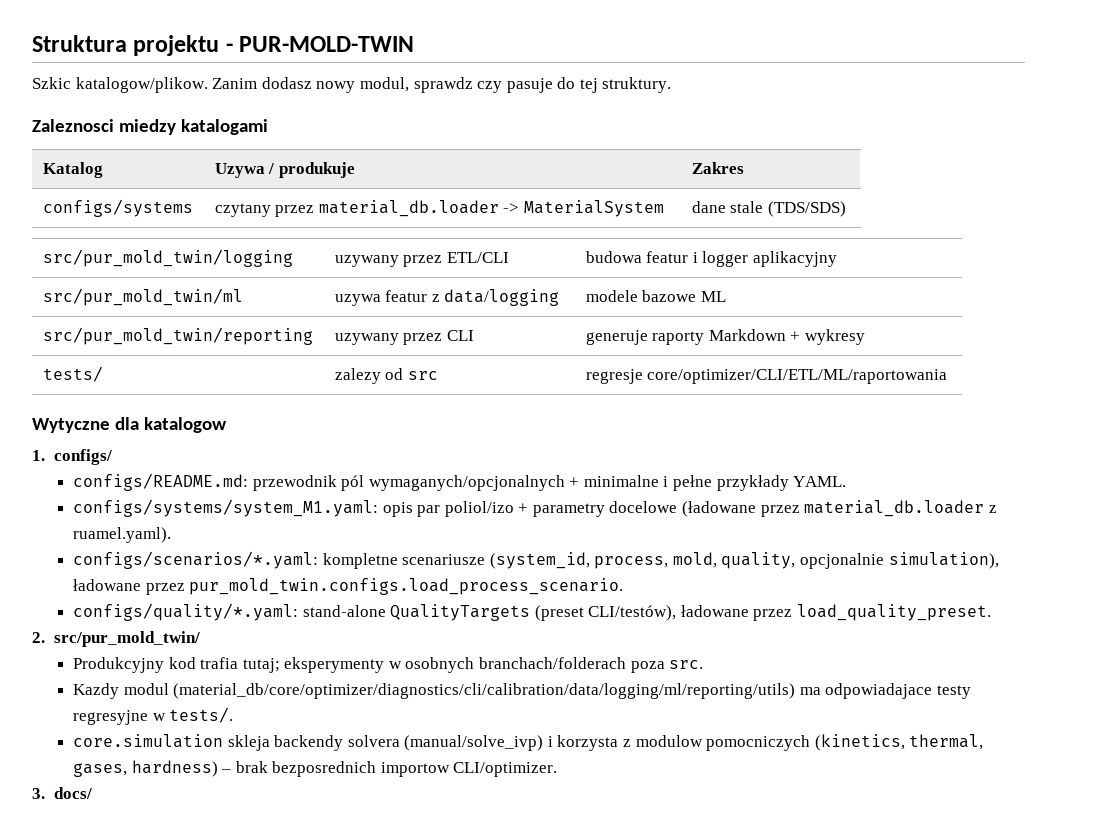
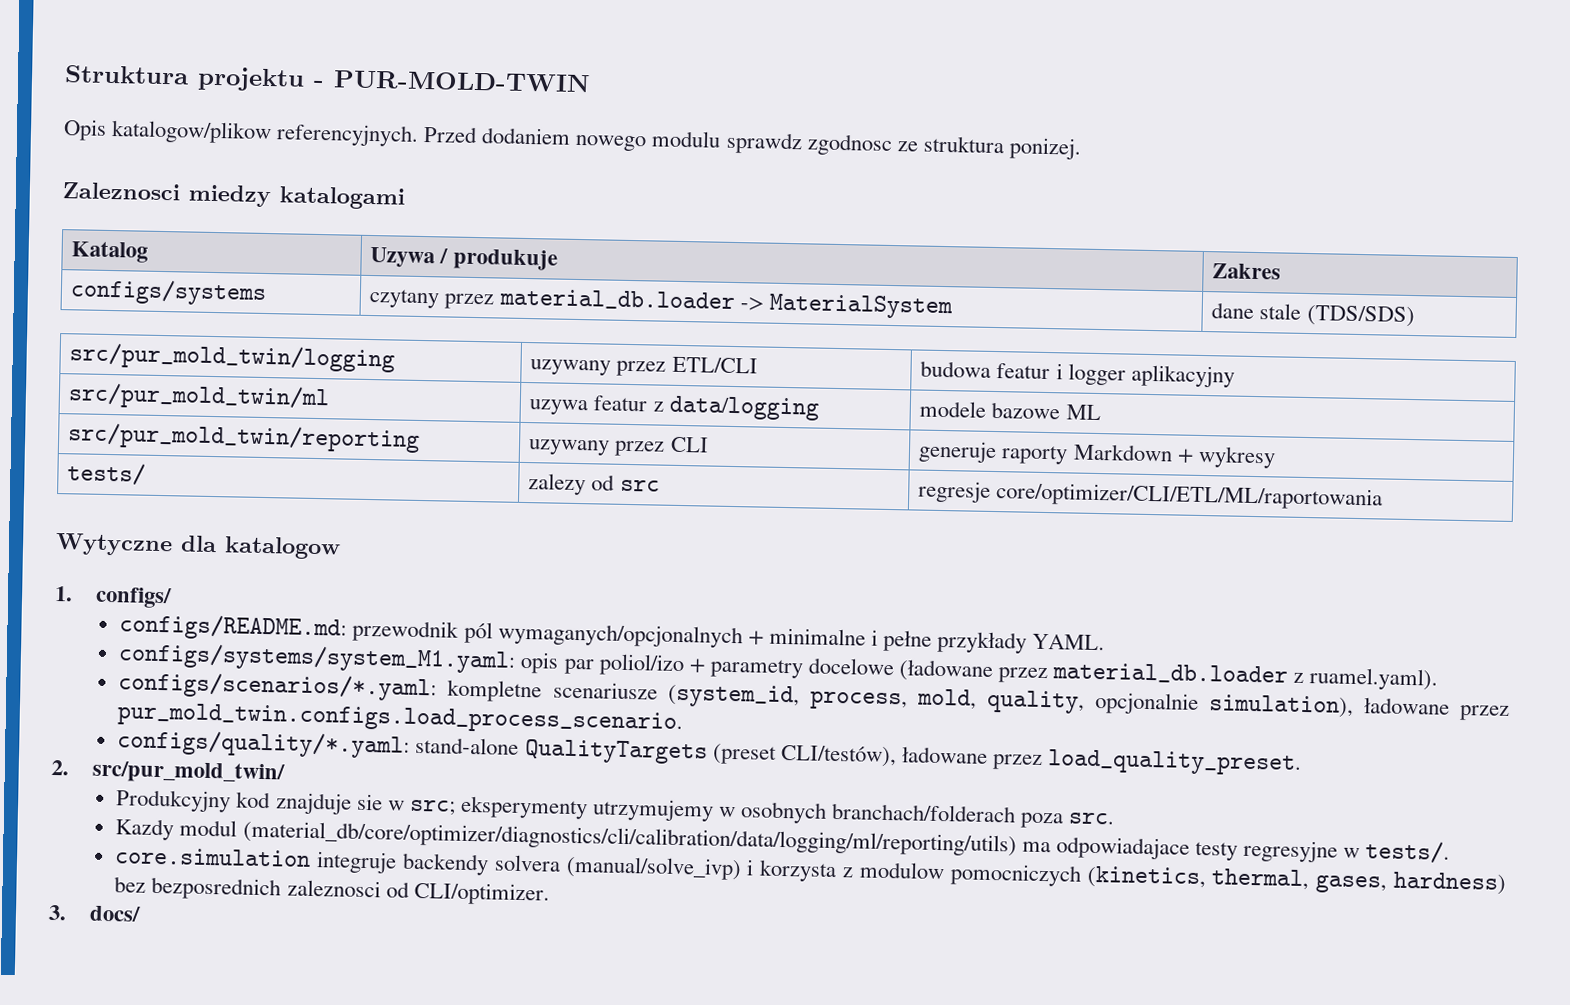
[32,77,672,93] Szkic katalogow/plikow. Zanim dodasz nowy modul, sprawdz czy pasuje do tej struktury. -> [63,119,1082,160] Opis katalogow/plikow referencyjnych. Przed dodaniem nowego modulu sprawdz zgodnosc ze struktura ponizej.
[200,657,385,673] trafia tutaj; eksperymenty -> [274,792,714,822] znajduje sie w src; eksperymenty utrzymujemy
[227,735,270,751] skleja -> [316,851,398,874] integruje
[221,761,450,777] – brak bezposrednich importow -> [114,876,410,901] bez bezposrednich zaleznosci od

